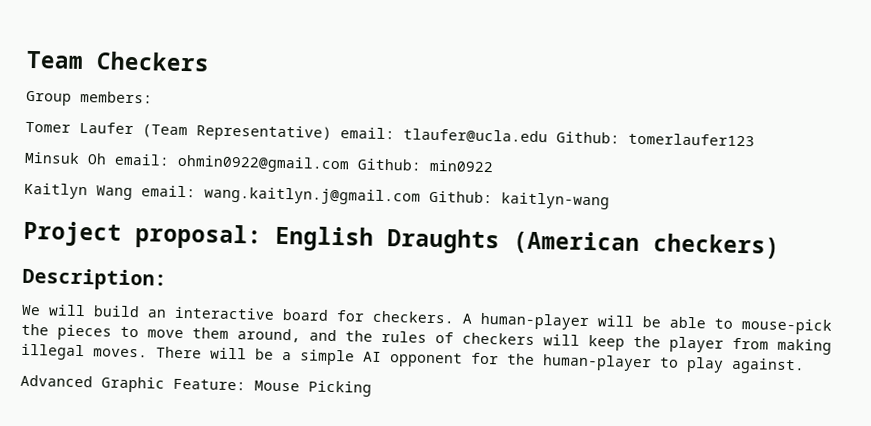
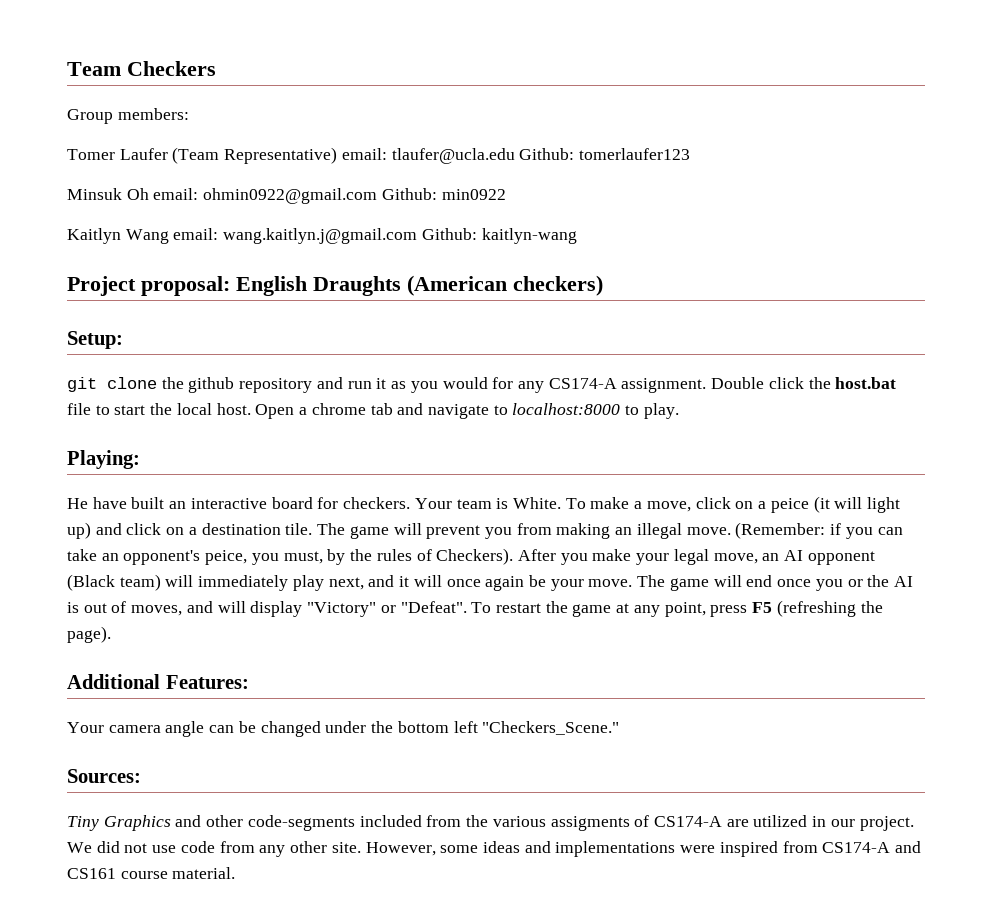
[22,267,167,291] [21,304,140,318] Description: // We will build -> [67,331,123,349] [67,377,897,393] [67,403,679,419] [67,450,140,469] [67,497,165,509] Setup: // git clone the github repository and run it as you would for any CS174-A assignment. Double click the host.bat file to start the local host. Open a chrome tab and navigate to localhost:8000 to play. // Playing: // He have built
[462,312,832,335] [21,323,832,355] [21,343,805,375] [20,374,372,397] A human-player will be able to mouse-pick the pieces to move them around, and the rules of checkers will keep the player from making illegal moves. There will be a simple AI opponent for the human-player to play against. // Advanced Graphic Feature: Mouse Picking -> [414,496,900,513] [67,522,903,539] [67,548,875,565] [67,574,913,591] [67,600,883,617] [67,626,111,643] [67,674,249,689] [67,721,620,737] [67,769,141,783] [67,815,914,831] [67,841,922,857] [67,867,236,879] Your team is White. To make a move, click on a peice (it will light up) and click on a destination tile. The game will prevent you from making an illegal move. (Remember: if you can take an opponent's peice, you must, by the rules of Checkers). After you make your legal move, an AI opponent (Black team) will immediately play next, and it will once again be your move. The game will end once you or the AI is out of moves, and will display "Victory" or "Defeat". To restart the game at any point, press F5 (refreshing the page). // Additional Features: // Your camera angle can be changed under the bottom left "Checkers_Scene." // Sources: // Tiny Graphics and other code-segments included from the various assigments of CS174-A are utilized in our project. We did not use code from any other site. However, some ideas and implementations were inspired from CS174-A and CS161 course material.

